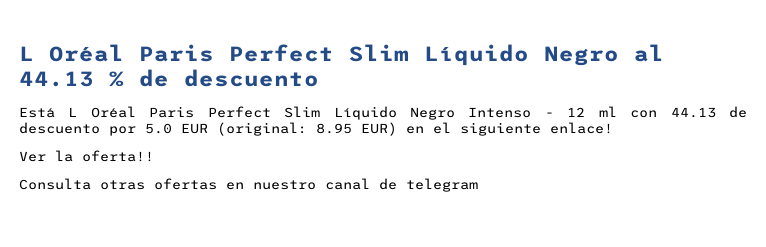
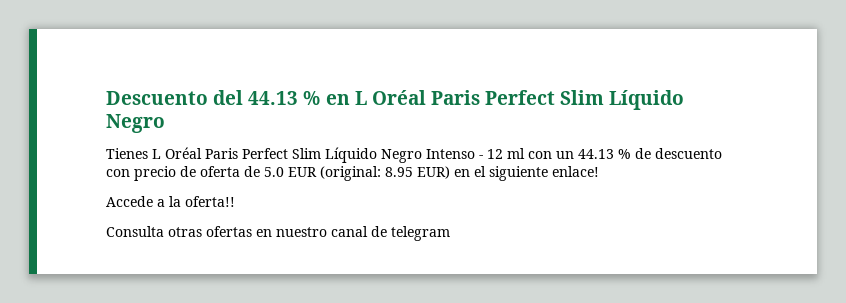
[19,44,664,66] [19,69,319,87] [19,107,55,118] L Oréal Paris Perfect Slim Líquido Negro al 44.13 % de descuento // Está -> [106,90,685,110] [106,114,165,133] [106,148,148,159] Descuento del 44.13 % en L Oréal Paris Perfect Slim Líquido Negro // Tienes
[670,106,748,118] [19,122,136,136] 44.13 de descuento por -> [556,148,722,159] [106,166,260,181] un 44.13 % de descuento con precio de oferta de
[19,151,46,162] Ver -> [106,196,165,207] Accede a

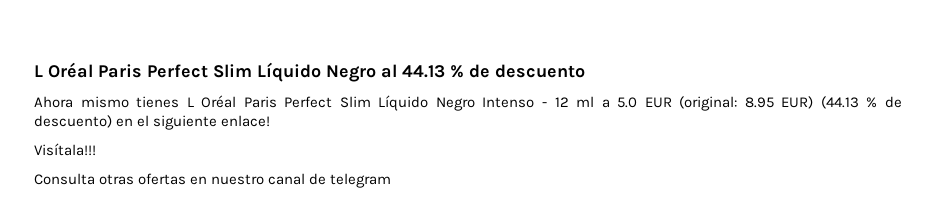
[106,90,685,110] [106,114,165,133] [106,148,148,159] Descuento del 44.13 % en L Oréal Paris Perfect Slim Líquido Negro // Tienes -> [34,62,585,82] [34,96,180,108] L Oréal Paris Perfect Slim Líquido Negro al 44.13 % de descuento // Ahora mismo tienes
[528,148,722,159] [106,166,260,181] con un 44.13 % de descuento con precio de oferta de -> [601,99,610,108] a
(450, 172) none -> [820,96,902,109] [34,115,112,128] (44.13 % de descuento)
[106,196,235,207] Accede a la oferta!! -> [34,143,96,156] Visítala!!!

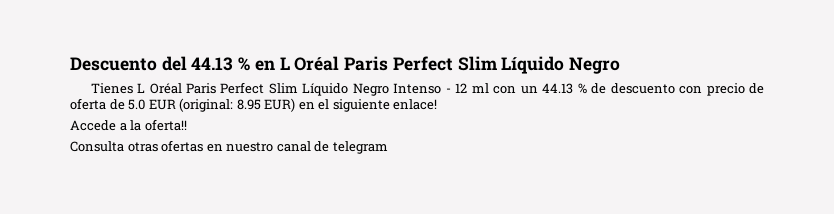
[34,62,585,82] [34,96,180,108] L Oréal Paris Perfect Slim Líquido Negro al 44.13 % de descuento // Ahora mismo tienes -> [70,56,620,74] [90,83,133,94] Descuento del 44.13 % en L Oréal Paris Perfect Slim Líquido Negro // Tienes
[601,99,610,108] a -> [493,83,764,96] [70,98,125,110] con un 44.13 % de descuento con precio de oferta de
[820,96,902,109] [34,115,112,128] (44.13 % de descuento) -> (296, 105) none
[34,143,96,156] Visítala!!! -> [70,119,187,131] Accede a la oferta!!

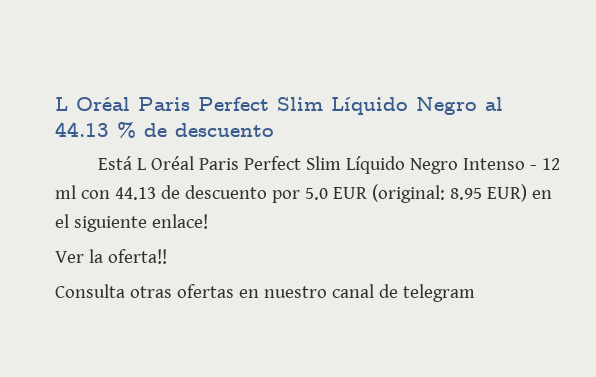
[70,56,620,74] [90,83,133,94] Descuento del 44.13 % en L Oréal Paris Perfect Slim Líquido Negro // Tienes -> [55,97,503,115] [55,122,274,138] [98,156,133,170] L Oréal Paris Perfect Slim Líquido Negro al 44.13 % de descuento // Está
[520,83,764,96] [70,98,125,110] un 44.13 % de descuento con precio de oferta de -> [114,185,300,203] 44.13 de descuento por
[70,120,127,131] Accede a -> [55,251,84,263] Ver

